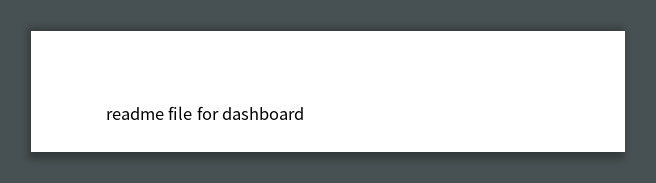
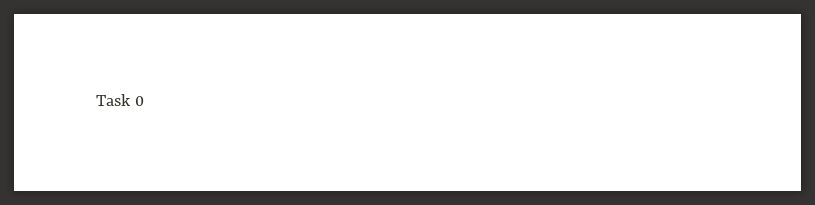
[106,106,305,120] readme file for dashboard -> [96,94,144,106] Task 0

